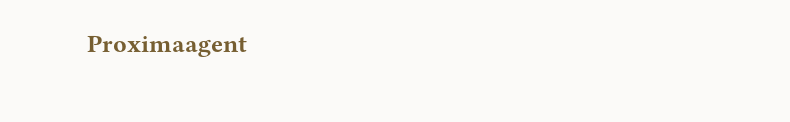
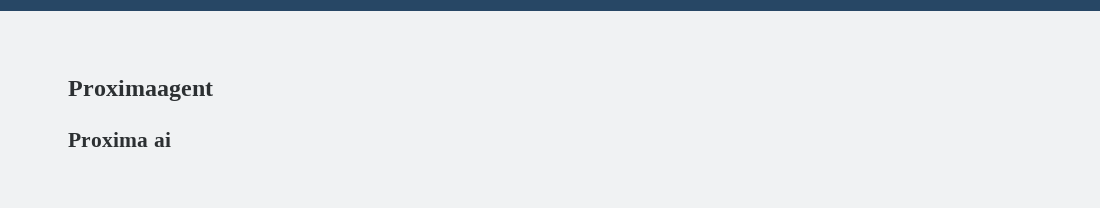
(247, 46) none -> [68,132,171,147] // Proxima ai

